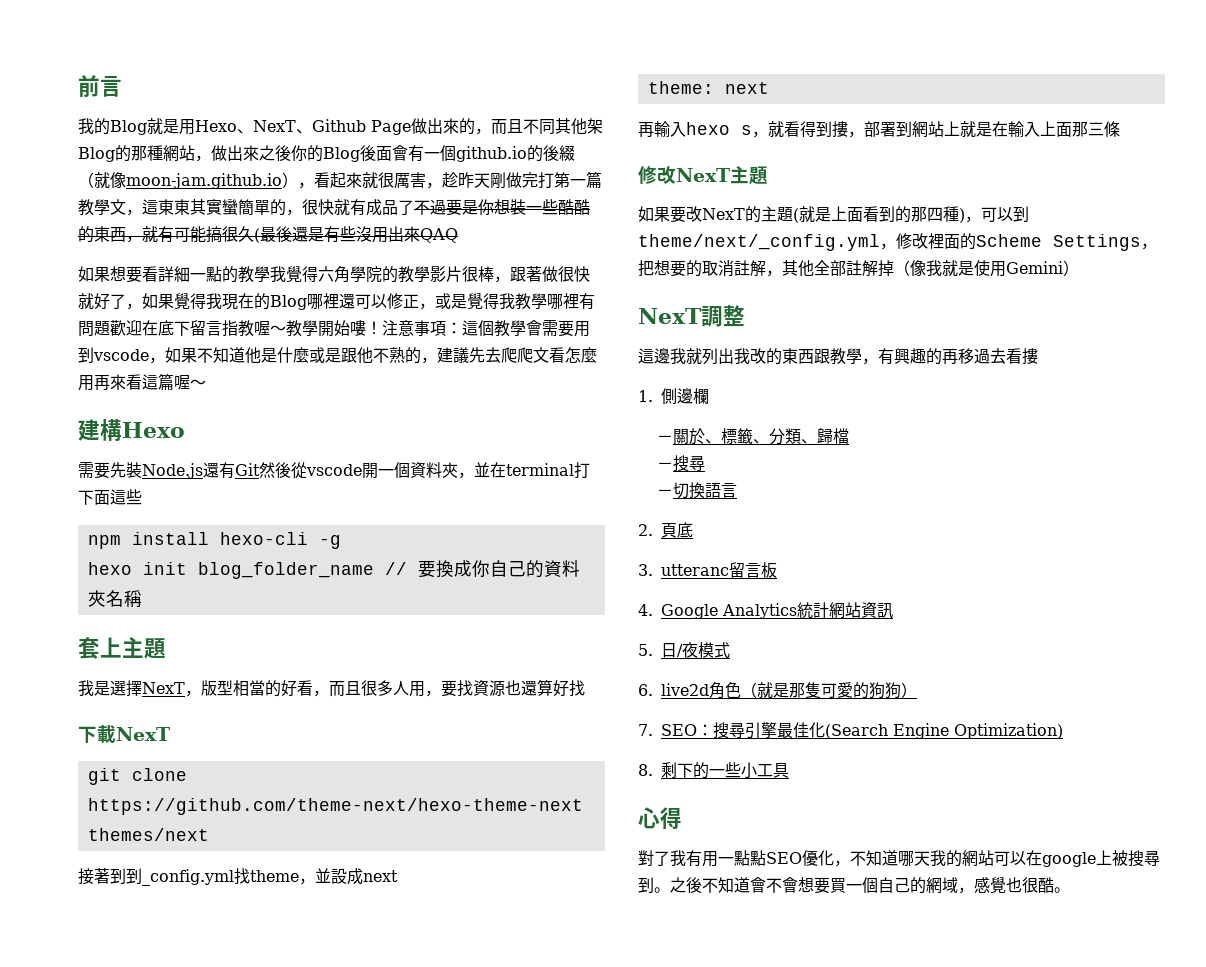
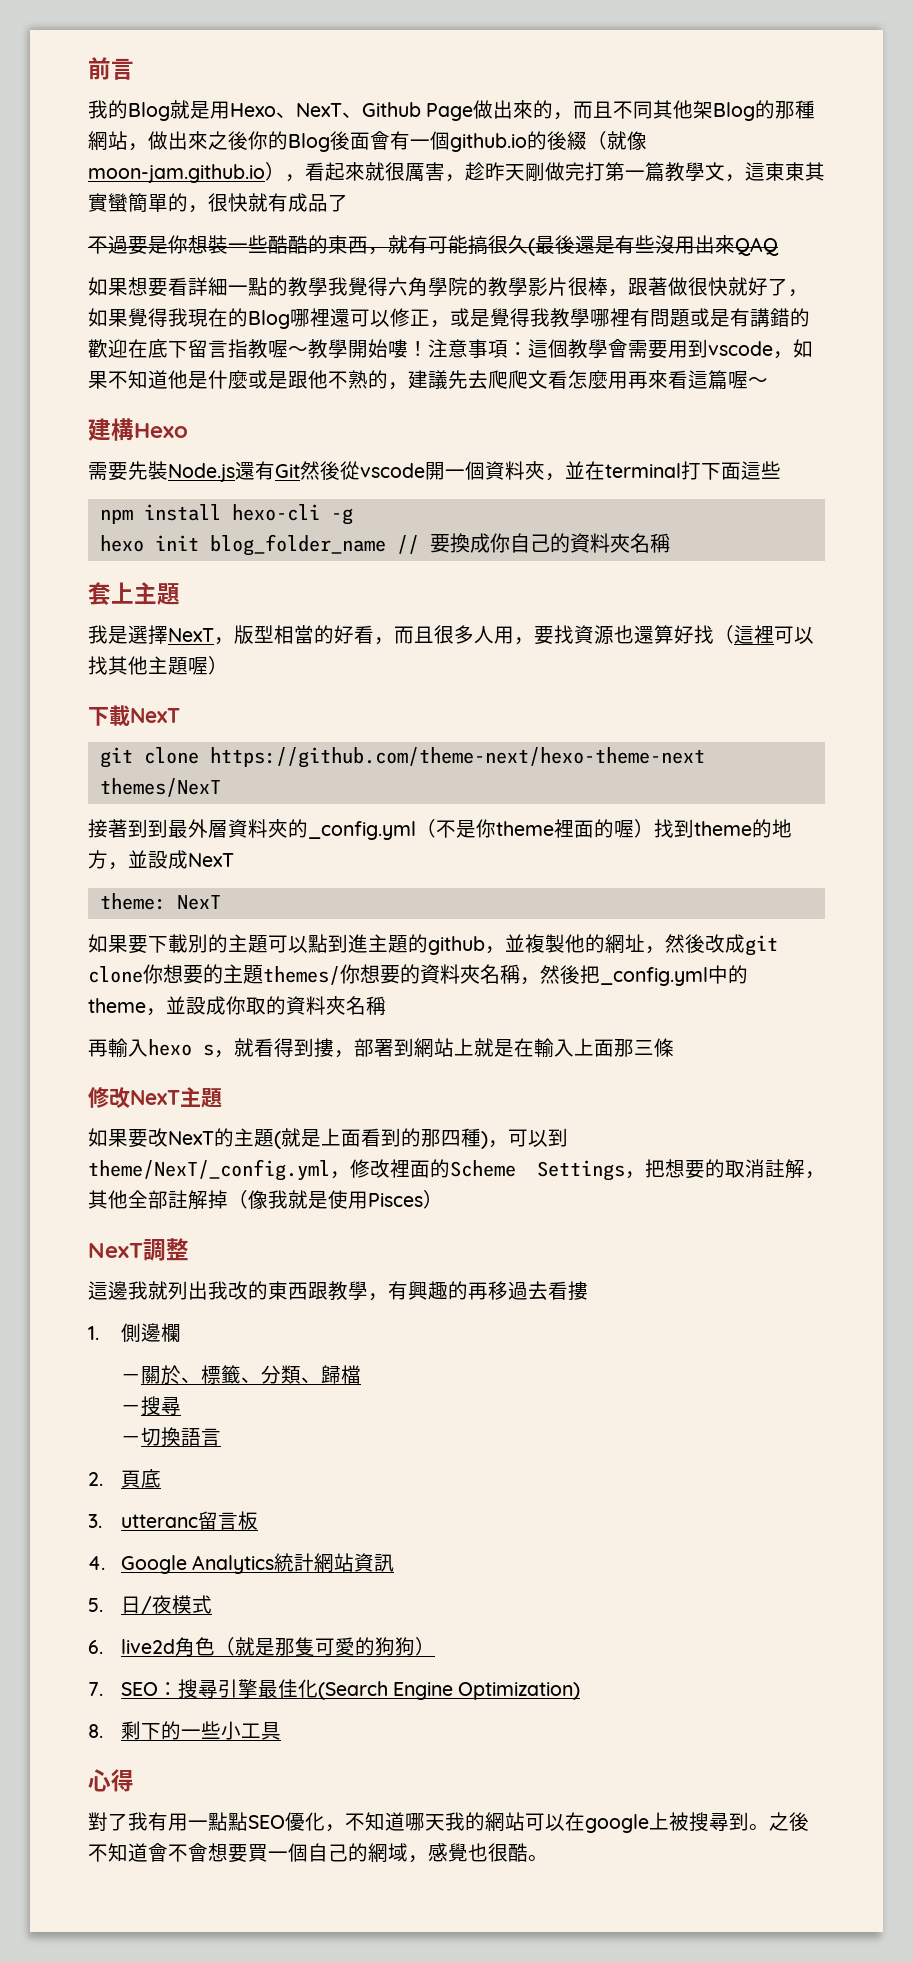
(414, 207) none -> (348, 203) //
(110, 328) none -> [690,308,810,327] 或是有講錯的
(585, 688) none -> [714,625,814,644] [88,656,228,675] （這裡可以找其他主題喔）
[87,828,209,841] themes/next -> [99,778,221,797] themes/NexT
[142,868,398,886] [647,81,769,94] _config.yml找theme，並設成next // theme: next -> [168,819,792,840] [88,850,234,870] [99,893,221,910] [88,934,778,956] [88,964,748,986] [88,996,386,1016] 最外層資料夾的_config.yml（不是你theme裡面的喔）找到theme的地方，並設成NexT // theme: NexT // 如果要下載別的主題可以點到進主題的github，並複製他的網址，然後改成git clone你想要的主題themes/你想要的資料夾名稱，然後把_config.yml中的theme，並設成你取的資料夾名稱
[638,234,880,251] theme/next/_config.yml -> [88,1159,330,1181] theme/NexT/_config.yml
[1006,261,1063,274] Gemini -> [368,1193,423,1207] Pisces

